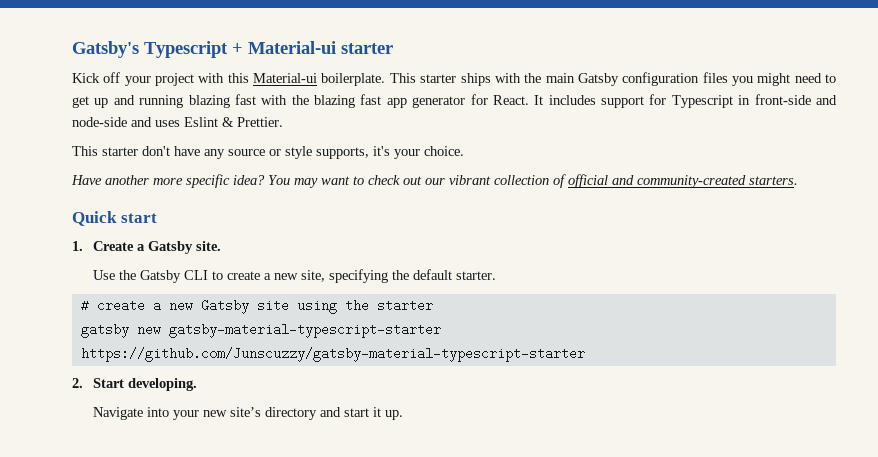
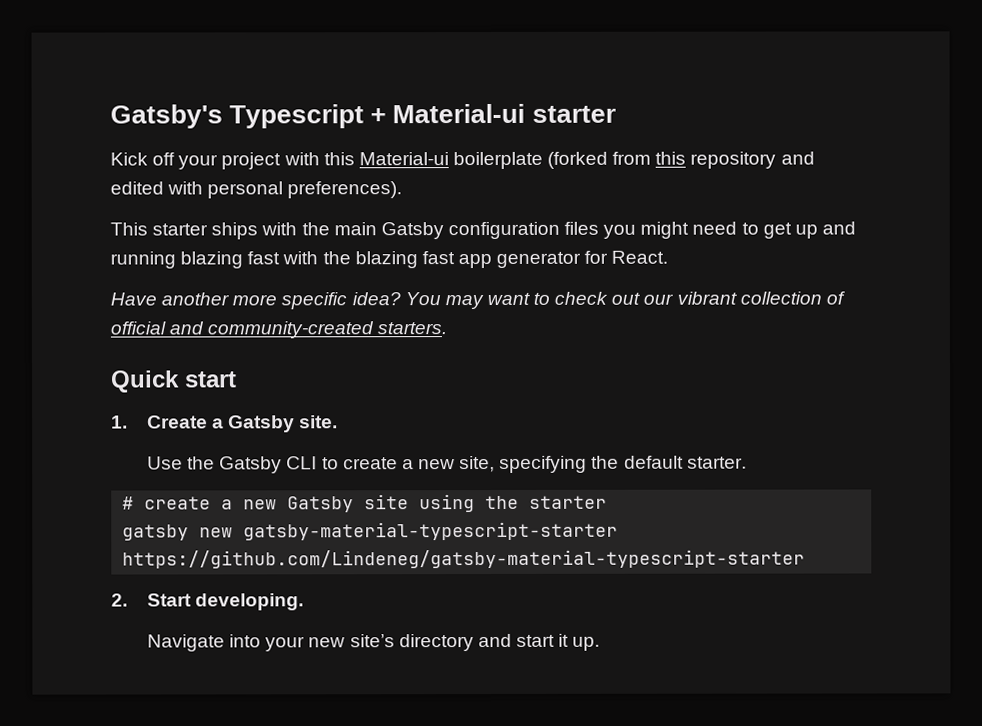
[321,73,386,86] boilerplate. -> [452,151,815,170] [110,181,403,199] boilerplate (forked from this repository and edited with personal preferences). //
[534,94,838,108] [72,117,283,127] [72,146,464,159] It includes support for Typescript in front-side and node-side and uses Eslint & Prettier. // This starter don't have any source or style supports, it's your choice. -> (669, 257) none
[80,347,585,362] https://github.com/Junscuzzy/gatsby-material-typescript-starter -> [122,549,806,569] https://github.com/Lindeneg/gatsby-material-typescript-starter

